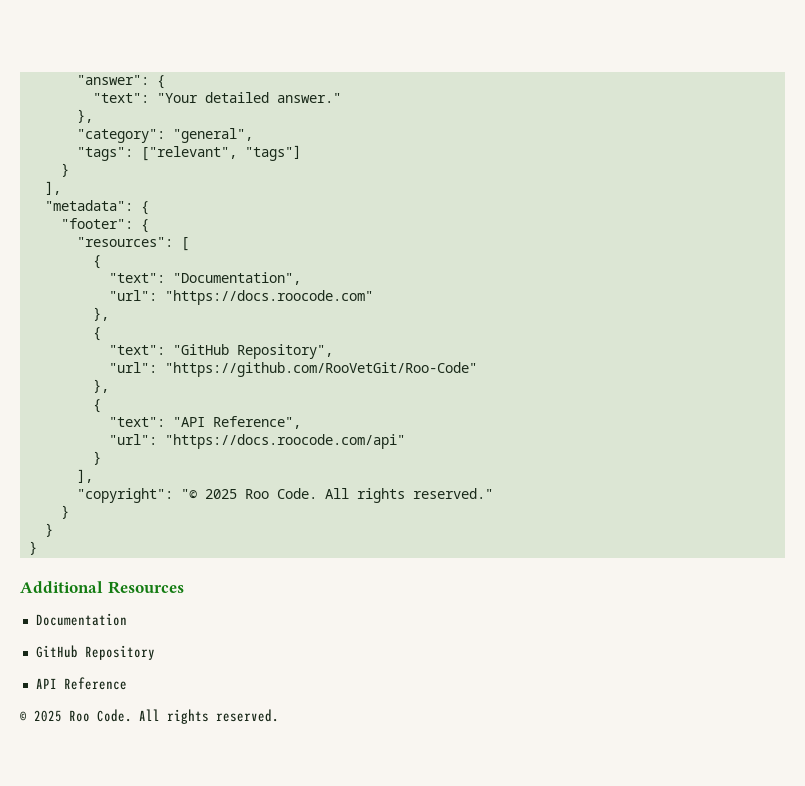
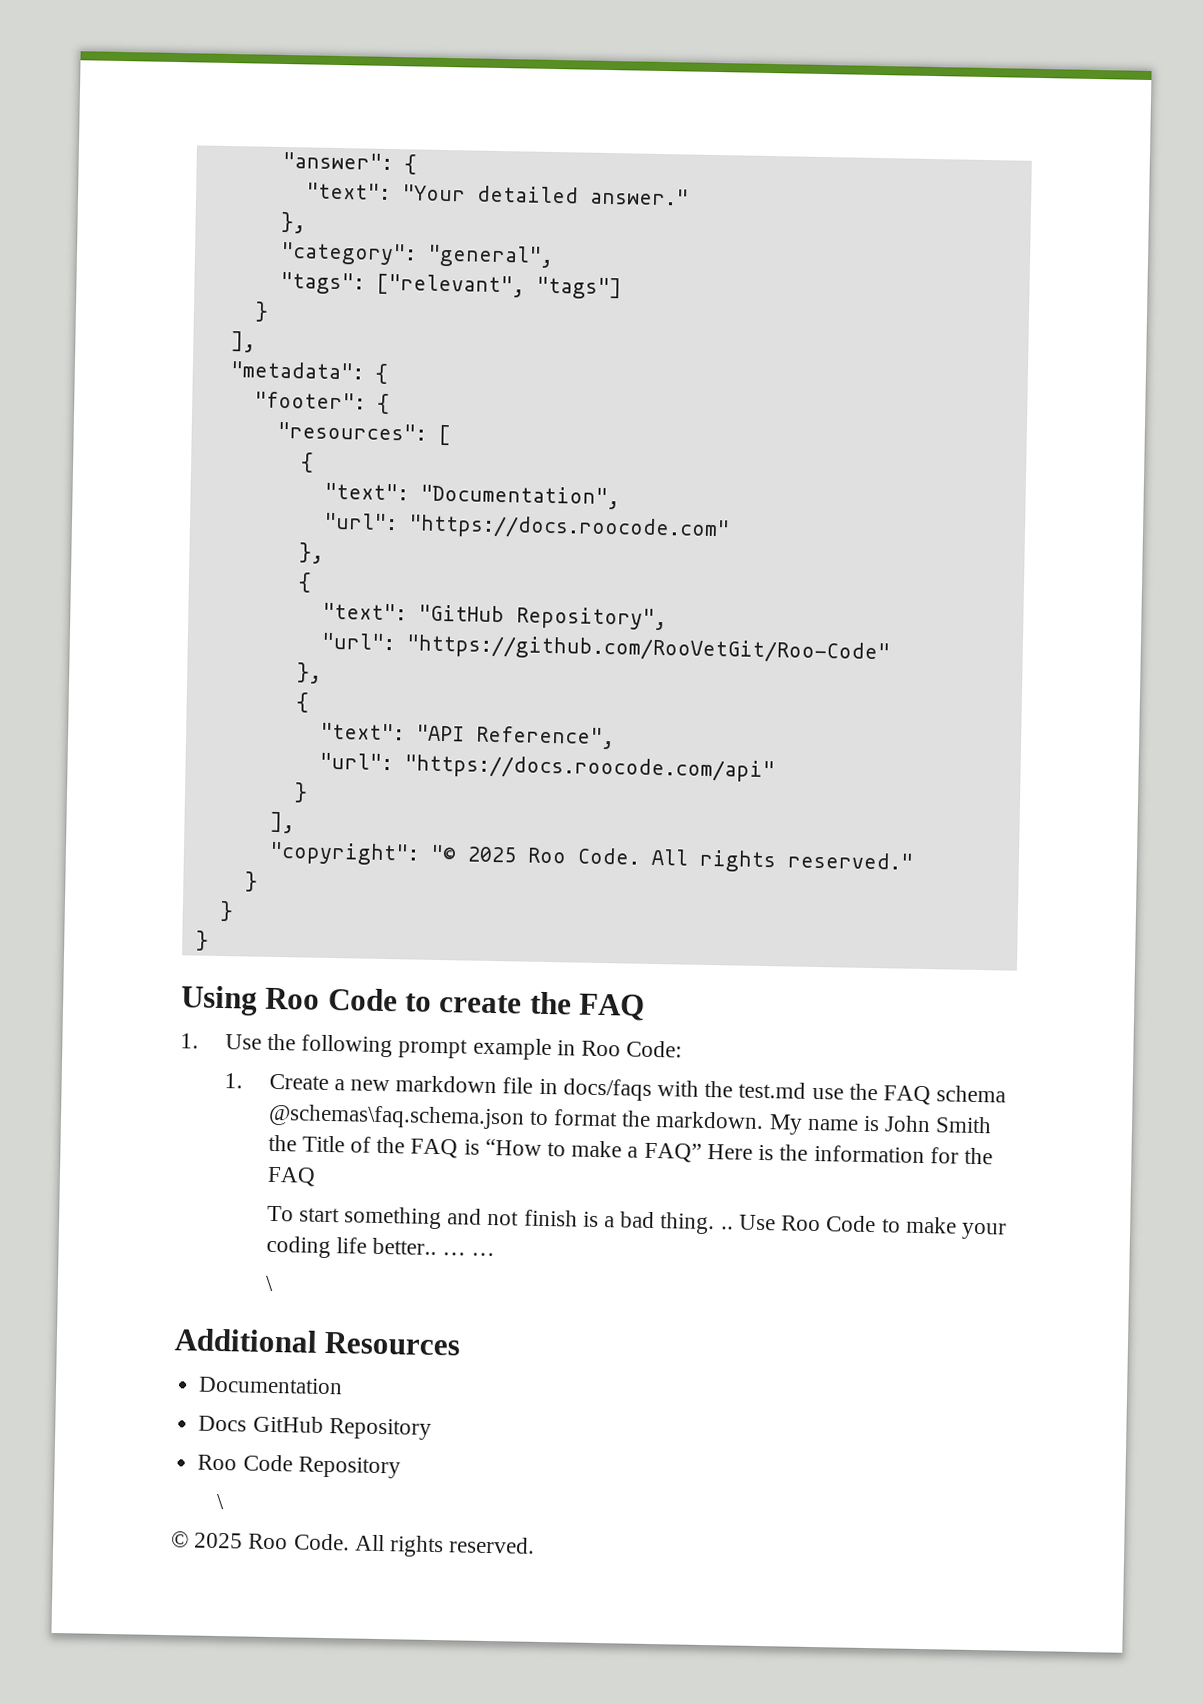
(37, 548) none -> [180,985,646,1021] [180,1033,683,1061] [223,1073,1007,1106] [267,1103,993,1135] [267,1134,993,1165] [266,1166,316,1187] [266,1205,1007,1240] [265,1235,496,1259] [264,1275,274,1291] // Using Roo Code to create the FAQ // 1. Use the following prompt example in Roo Code: // 1. Create a new markdown file in docs/faqs with the test.md use the FAQ schema @schemas\faq.schema.json to format the markdown. My name is John Smith the Title of the FAQ is “How to make a FAQ” Here is the information for the FAQ // To start something and not finish is a bad thing. .. Use Roo Code to make your coding life better.. … … // \
(127, 619) none -> [198,1415,248,1432] Docs
[35,677,127,690] API Reference -> [197,1454,401,1479] [215,1493,225,1510] Roo Code Repository // \

